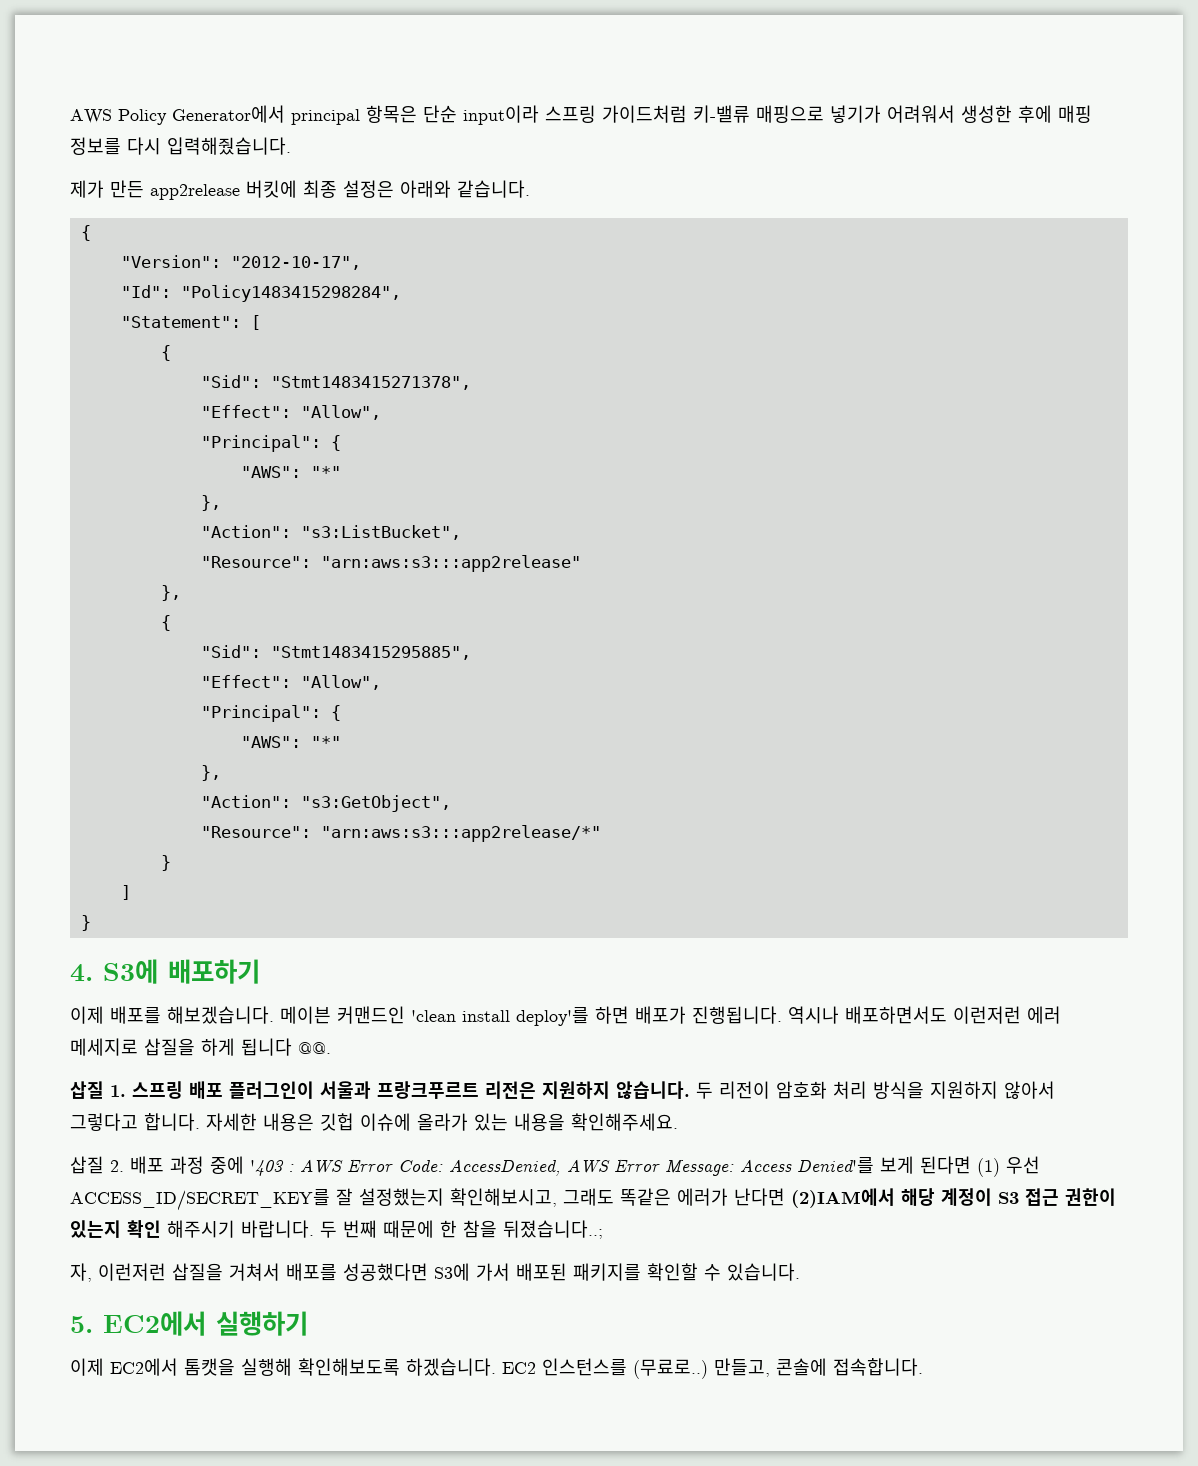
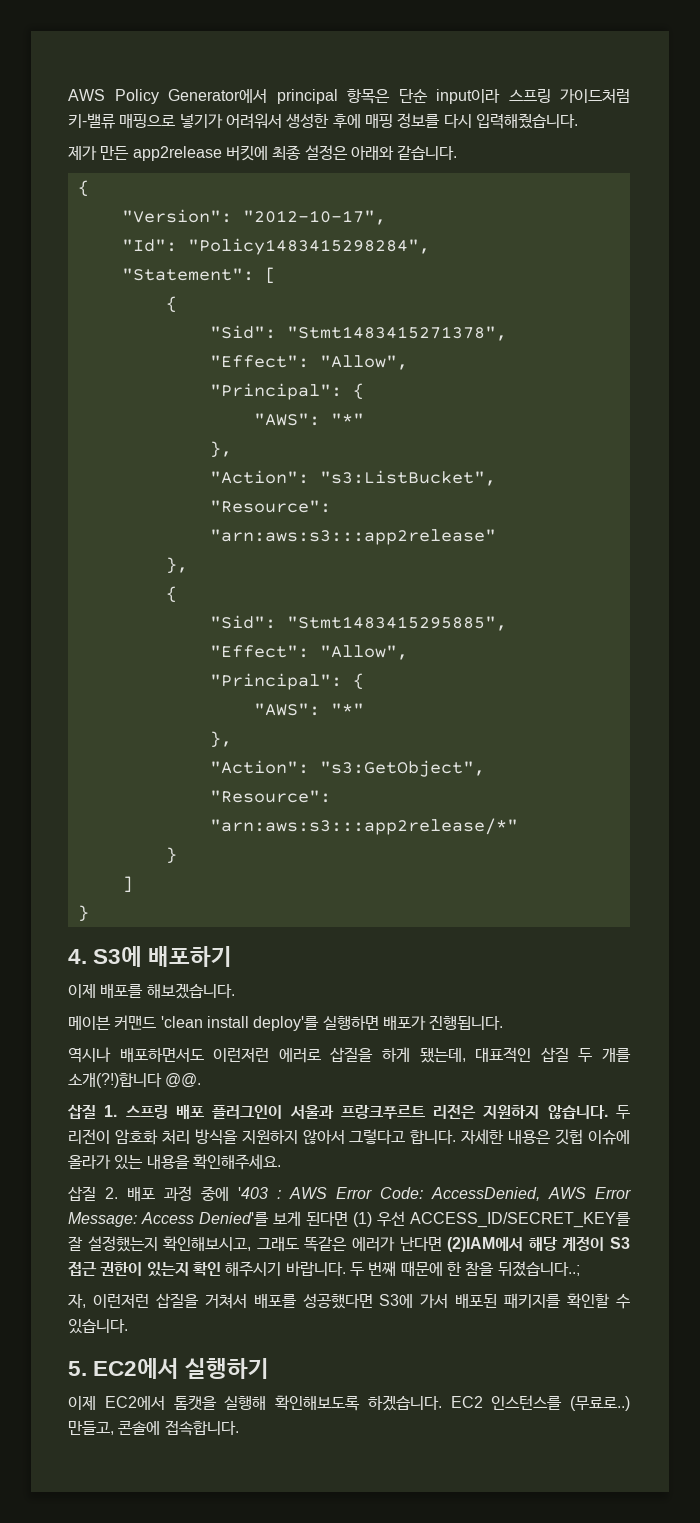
[280,1006,405,1024] 메이븐 커맨드인 -> [68,1015,157,1030] // 메이븐 커맨드
[595,1006,629,1024] 하면 -> [322,1015,379,1030] 실행하면
(782, 1015) none -> (504, 1022) //
[1027,1006,1061,1024] [70,1038,292,1056] 에러 메세지로 삽질을 하게 됩니다 -> [278,1047,632,1063] [68,1073,162,1088] 에러로 삽질을 하게 됐는데, 대표적인 삽질 두 개를 소개(?!)합니다

